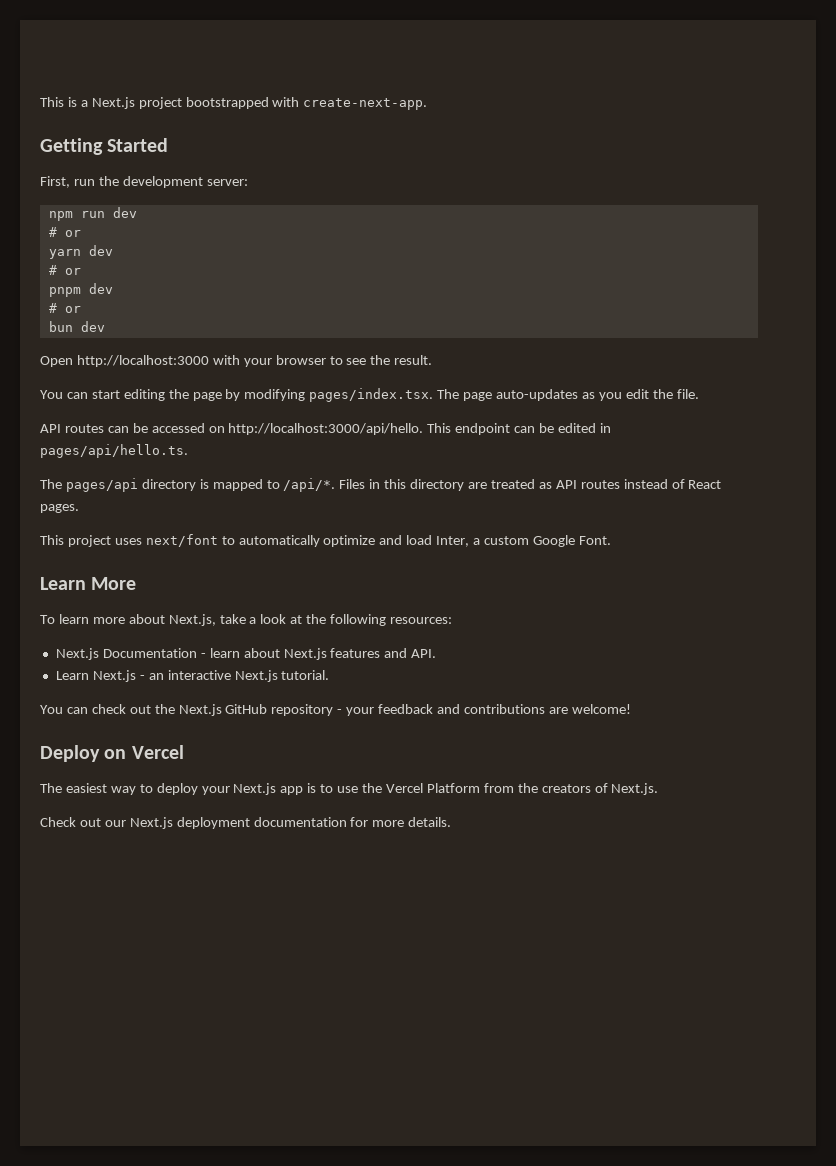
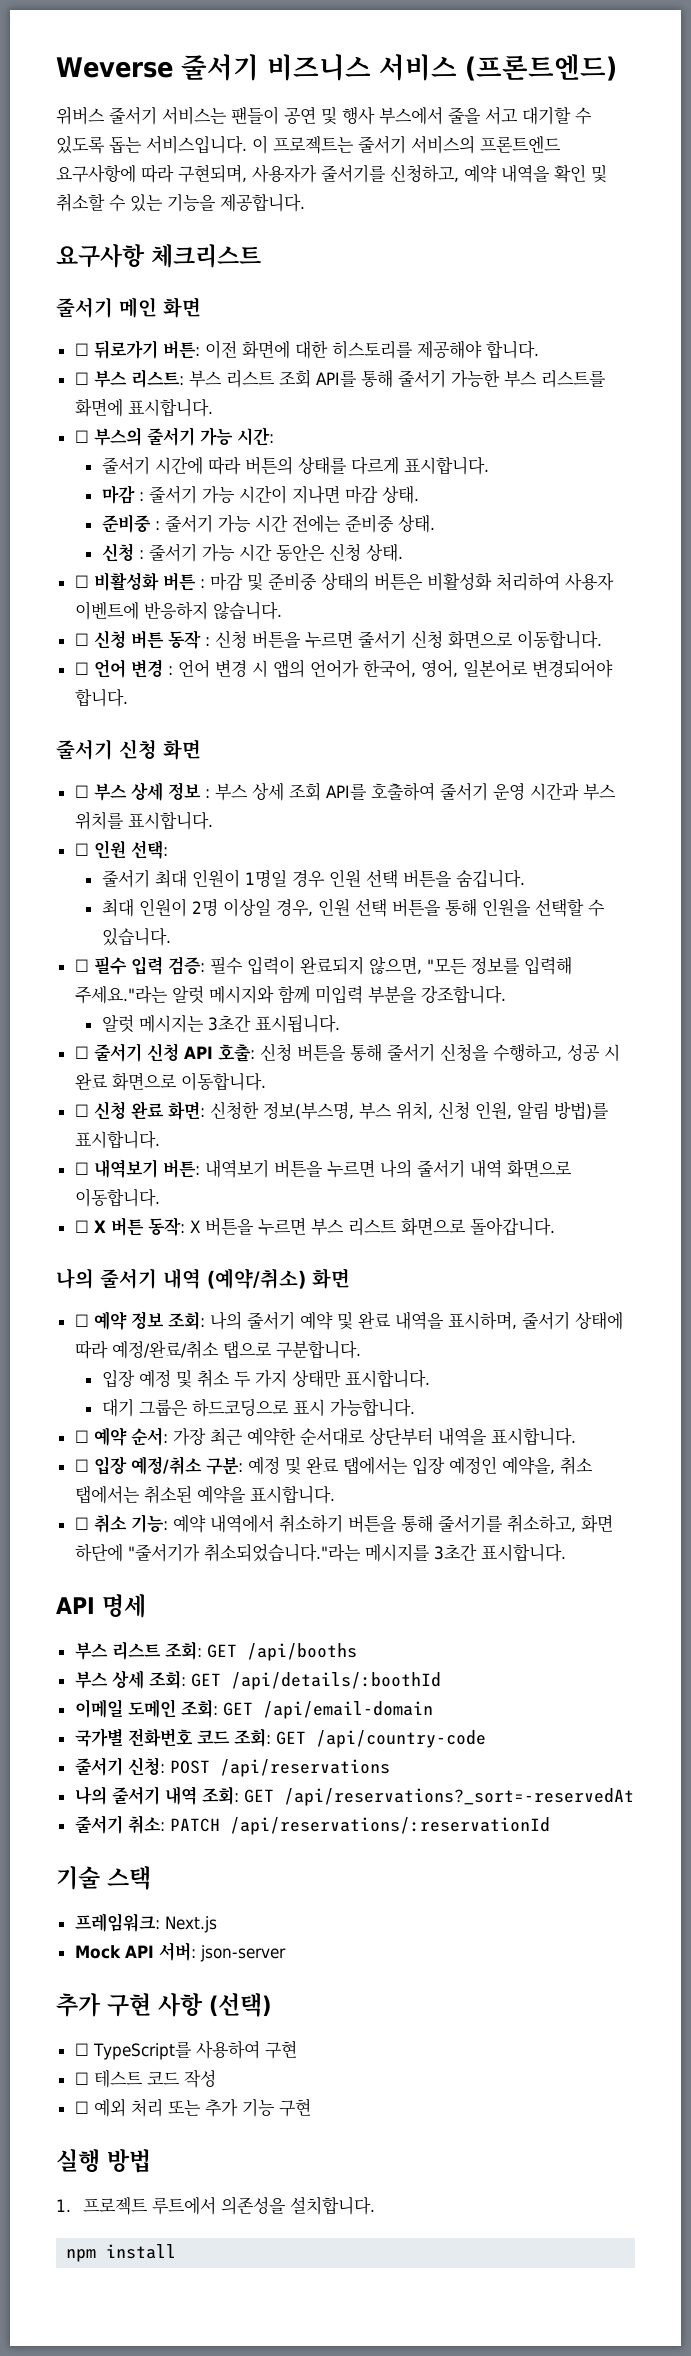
[40,97,428,110] [40,138,169,155] [40,176,248,188] [48,207,137,221] [48,227,81,237] [48,245,113,259] [48,265,81,275] [48,283,113,297] [48,303,81,313] [48,321,105,332] [40,355,433,367] [40,388,699,402] [40,423,611,435] [40,444,188,458] [40,478,722,492] [40,504,79,513] [40,534,611,547] [40,577,137,590] [40,614,453,626] [55,648,437,660] [55,670,330,682] [40,704,631,716] [40,745,184,762] [40,783,659,795] [40,817,452,829] This is a Next.js project bootstrapped with create-next-app. // Getting Started // First, run the development server: // npm run dev // # or // yarn dev // # or // pnpm dev // # or // bun dev // Open http://localhost:3000 with your browser to see the result. // You can start editing the page by modifying pages/index.tsx. The page auto-updates as you edit the file. // API routes can be accessed on http://localhost:3000/api/hello. This endpoint can be edited in pages/api/hello.ts. // The pages/api directory is mapped to /api/*. Files in this directory are treated as API routes instead of React pages. // This project uses next/font to automatically optimize and load Inter, a custom Google Font. // Learn More // To learn more about Next.js, take a look at the following resources: // Next.js Documentation - learn about Next.js features and API. // Learn Next.js - an interactive Next.js tutorial. // You can check out the Next.js GitHub repository - your feedback and contributions are welcome! // Deploy on Vercel // The easiest way to deploy your Next.js app is to use the Vercel Platform from the creators of Next.js. // Check out our Next.js deployment documentation for more details. -> [56,54,617,81] [56,106,592,125] [56,135,561,154] [56,164,607,183] [56,193,305,212] [56,244,261,268] [56,297,201,318] [74,340,539,359] [74,369,606,388] [74,398,213,417] [74,427,274,446] [101,456,489,475] [101,485,419,504] [101,514,435,533] [101,543,403,562] [74,572,614,591] [74,601,282,620] [74,630,602,649] [74,659,613,678] [74,689,128,707] [56,739,201,760] [74,782,616,801] [74,811,213,830] [74,840,168,859] [101,869,525,888] [101,898,605,917] [101,928,171,946] [74,956,572,975] [74,985,506,1004] [101,1014,340,1033] [74,1043,620,1062] [74,1072,266,1091] [74,1101,609,1120] [74,1131,160,1149] [74,1159,572,1178] [74,1188,160,1207] [74,1217,555,1236] [56,1268,350,1289] [74,1311,623,1330] [74,1340,361,1359] [101,1369,430,1388] [101,1398,415,1417] [74,1427,576,1446] [74,1456,593,1475] [74,1485,335,1504] [74,1514,613,1533] [74,1543,566,1562] [56,1594,146,1618] [74,1641,357,1661] [74,1670,441,1690] [74,1699,433,1719] [74,1728,486,1748] [74,1757,390,1777] [74,1786,634,1806] [74,1815,550,1835] [56,1866,151,1890] [74,1913,217,1933] [74,1942,286,1962] [56,1993,271,2017] [74,2040,297,2060] [74,2069,216,2088] [74,2098,311,2117] [56,2149,151,2173] [56,2196,375,2215] [66,2244,177,2262] Weverse 줄서기 비즈니스 서비스 (프론트엔드) // 위버스 줄서기 서비스는 팬들이 공연 및 행사 부스에서 줄을 서고 대기할 수 있도록 돕는 서비스입니다. 이 프로젝트는 줄서기 서비스의 프론트엔드 요구사항에 따라 구현되며, 사용자가 줄서기를 신청하고, 예약 내역을 확인 및 취소할 수 있는 기능을 제공합니다. // 요구사항 체크리스트 // 줄서기 메인 화면 // ☐ 뒤로가기 버튼: 이전 화면에 대한 히스토리를 제공해야 합니다. // ☐ 부스 리스트: 부스 리스트 조회 API를 통해 줄서기 가능한 부스 리스트를 화면에 표시합니다. // ☐ 부스의 줄서기 가능 시간: // 줄서기 시간에 따라 버튼의 상태를 다르게 표시합니다. // 마감 : 줄서기 가능 시간이 지나면 마감 상태. // 준비중 : 줄서기 가능 시간 전에는 준비중 상태. // 신청 : 줄서기 가능 시간 동안은 신청 상태. // ☐ 비활성화 버튼 : 마감 및 준비중 상태의 버튼은 비활성화 처리하여 사용자 이벤트에 반응하지 않습니다. // ☐ 신청 버튼 동작 : 신청 버튼을 누르면 줄서기 신청 화면으로 이동합니다. // ☐ 언어 변경 : 언어 변경 시 앱의 언어가 한국어, 영어, 일본어로 변경되어야 합니다. // 줄서기 신청 화면 // ☐ 부스 상세 정보 : 부스 상세 조회 API를 호출하여 줄서기 운영 시간과 부스 위치를 표시합니다. // ☐ 인원 선택: // 줄서기 최대 인원이 1명일 경우 인원 선택 버튼을 숨깁니다. // 최대 인원이 2명 이상일 경우, 인원 선택 버튼을 통해 인원을 선택할 수 있습니다. // ☐ 필수 입력 검증: 필수 입력이 완료되지 않으면, "모든 정보를 입력해 주세요."라는 알럿 메시지와 함께 미입력 부분을 강조합니다. // 알럿 메시지는 3초간 표시됩니다. // ☐ 줄서기 신청 API 호출: 신청 버튼을 통해 줄서기 신청을 수행하고, 성공 시 완료 화면으로 이동합니다. // ☐ 신청 완료 화면: 신청한 정보(부스명, 부스 위치, 신청 인원, 알림 방법)를 표시합니다. // ☐ 내역보기 버튼: 내역보기 버튼을 누르면 나의 줄서기 내역 화면으로 이동합니다. // ☐ X 버튼 동작: X 버튼을 누르면 부스 리스트 화면으로 돌아갑니다. // 나의 줄서기 내역 (예약/취소) 화면 // ☐ 예약 정보 조회: 나의 줄서기 예약 및 완료 내역을 표시하며, 줄서기 상태에 따라 예정/완료/취소 탭으로 구분합니다. // 입장 예정 및 취소 두 가지 상태만 표시합니다. // 대기 그룹은 하드코딩으로 표시 가능합니다. // ☐ 예약 순서: 가장 최근 예약한 순서대로 상단부터 내역을 표시합니다. // ☐ 입장 예정/취소 구분: 예정 및 완료 탭에서는 입장 예정인 예약을, 취소 탭에서는 취소된 예약을 표시합니다. // ☐ 취소 기능: 예약 내역에서 취소하기 버튼을 통해 줄서기를 취소하고, 화면 하단에 "줄서기가 취소되었습니다."라는 메시지를 3초간 표시합니다. // API 명세 // 부스 리스트 조회: GET /api/booths // 부스 상세 조회: GET /api/details/:boothId // 이메일 도메인 조회: GET /api/email-domain // 국가별 전화번호 코드 조회: GET /api/country-code // 줄서기 신청: POST /api/reservations // 나의 줄서기 내역 조회: GET /api/reservations?_sort=-reservedAt // 줄서기 취소: PATCH /api/reservations/:reservationId // 기술 스택 // 프레임워크: Next.js // Mock API 서버: json-server // 추가 구현 사항 (선택) // ☐ TypeScript를 사용하여 구현 // ☐ 테스트 코드 작성 // ☐ 예외 처리 또는 추가 기능 구현 // 실행 방법 // 1. 프로젝트 루트에서 의존성을 설치합니다. // npm install

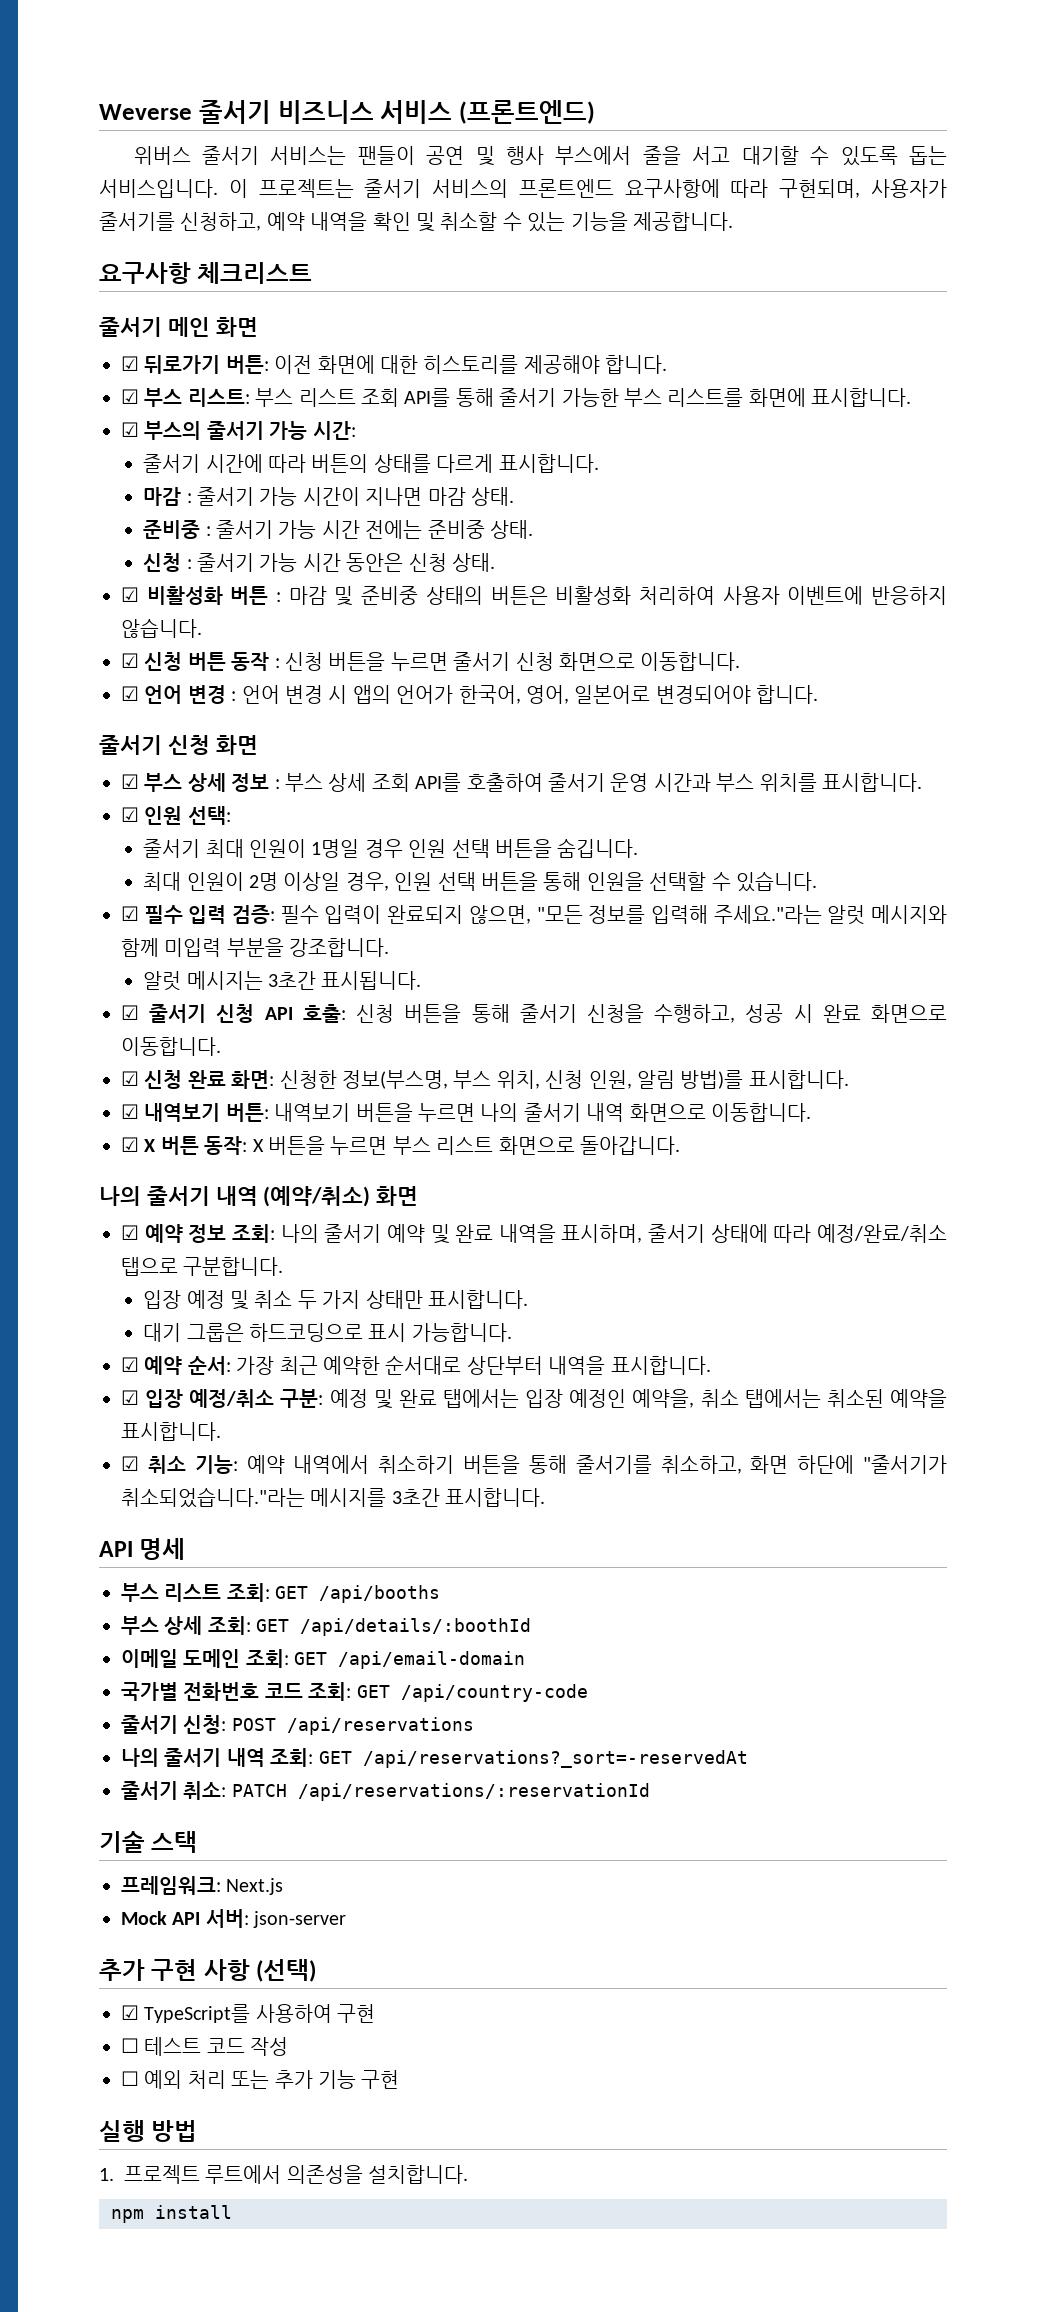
[74,343,89,356] ☐ -> [121,356,139,371] ☑
[74,372,89,385] ☐ -> [121,389,139,404] ☑
[74,430,89,443] ☐ -> [121,422,139,437] ☑
[74,575,89,588] ☐ -> [121,587,139,602] ☑
[74,633,89,646] ☐ -> [121,653,139,668] ☑
[74,662,89,675] ☐ -> [121,686,139,701] ☑
[74,785,89,798] ☐ -> [121,774,139,789] ☑
[74,843,89,856] ☐ -> [121,807,139,822] ☑
[74,959,89,972] ☐ -> [121,906,139,921] ☑
[74,1046,89,1059] ☐ -> [121,1005,139,1020] ☑
[74,1104,89,1117] ☐ -> [121,1071,139,1086] ☑
[74,1162,89,1175] ☐ -> [121,1104,139,1119] ☑
[74,1220,89,1233] ☐ -> [121,1137,139,1152] ☑
[74,1314,89,1327] ☐ -> [121,1225,139,1240] ☑
[74,1430,89,1443] ☐ -> [121,1357,139,1372] ☑
[74,1459,89,1472] ☐ -> [121,1390,139,1405] ☑
[74,1517,89,1530] ☐ -> [121,1456,139,1471] ☑
[74,2043,89,2056] ☐ -> [121,2005,139,2020] ☑

